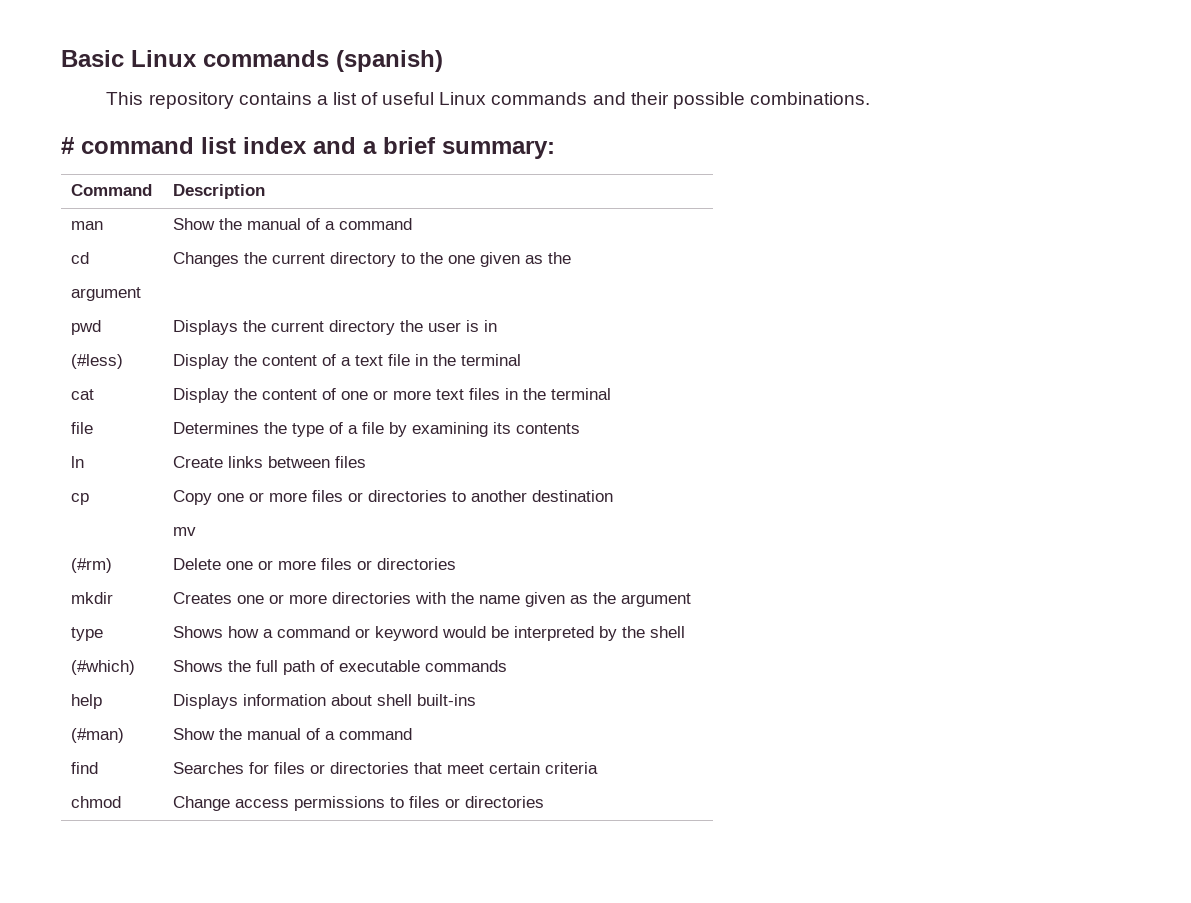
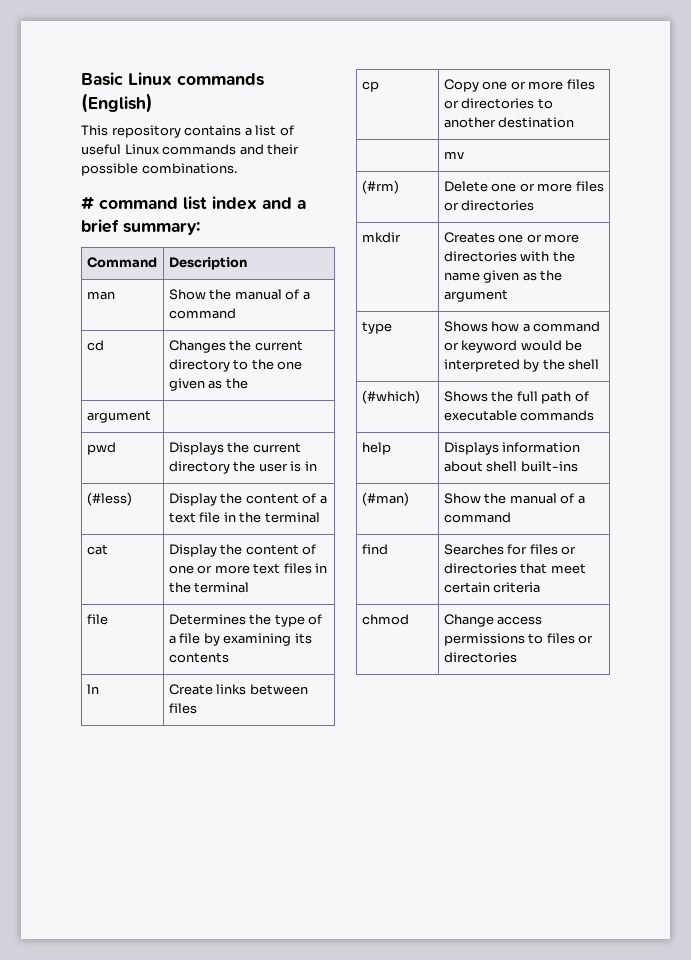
[336,50,443,72] (spanish) -> [81,93,153,113] (English)

